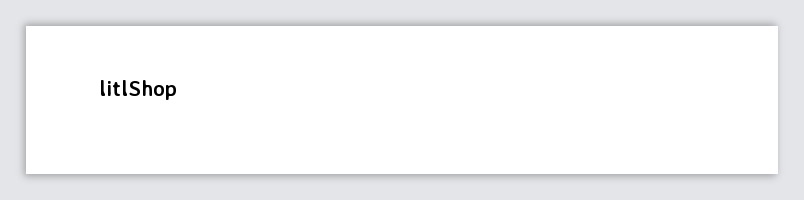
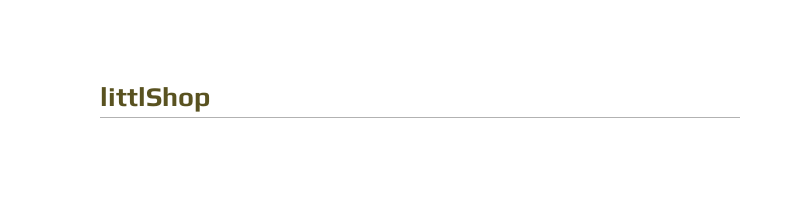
[99,80,177,100] litlShop -> [100,87,210,112] littlShop

